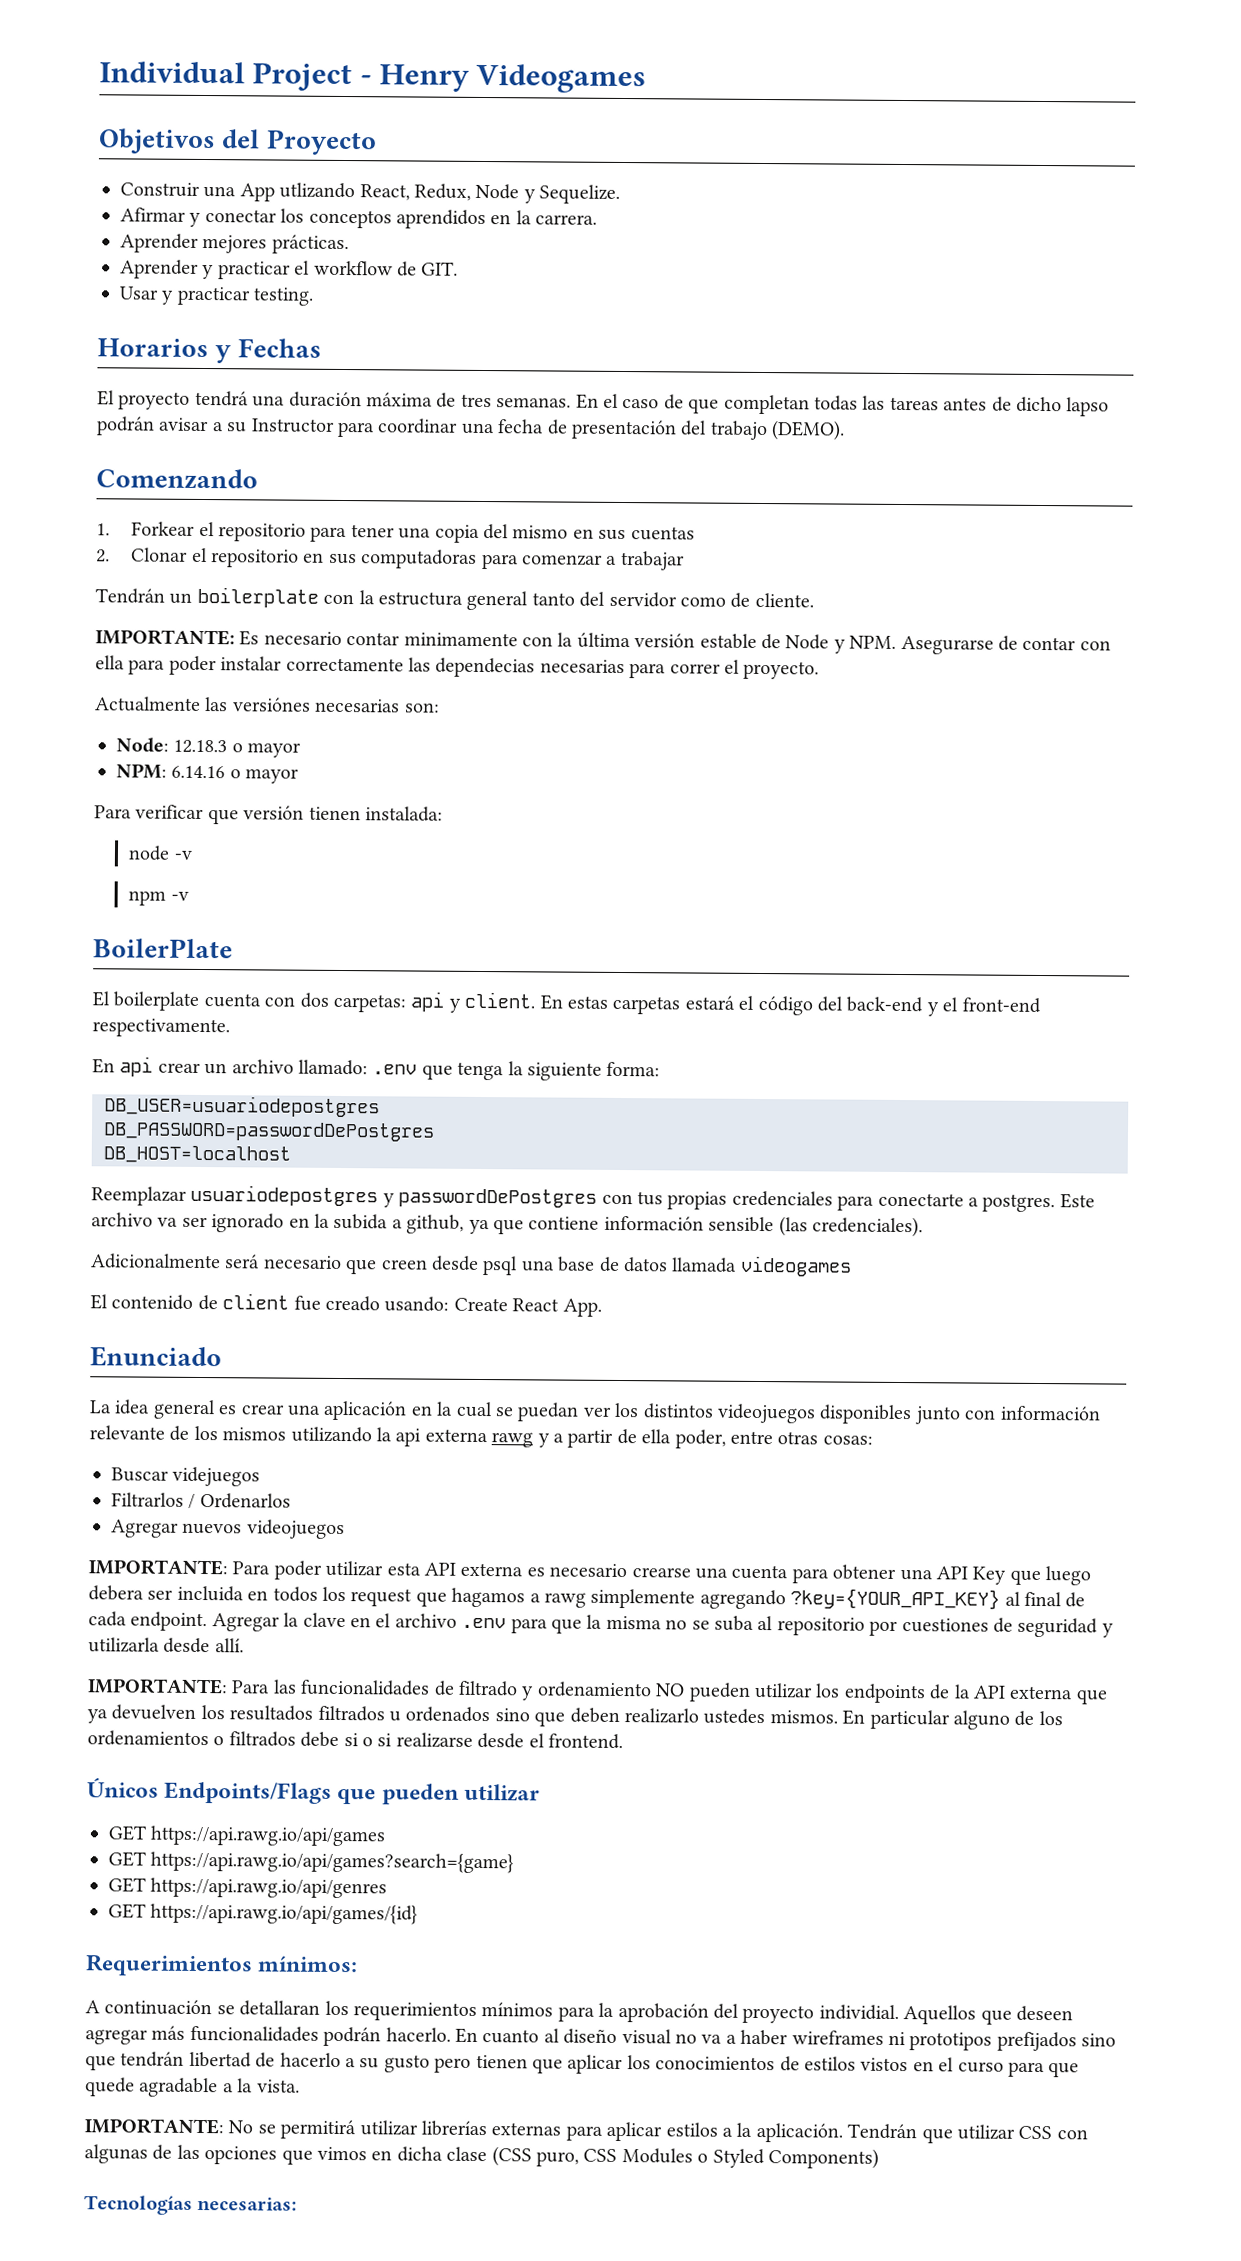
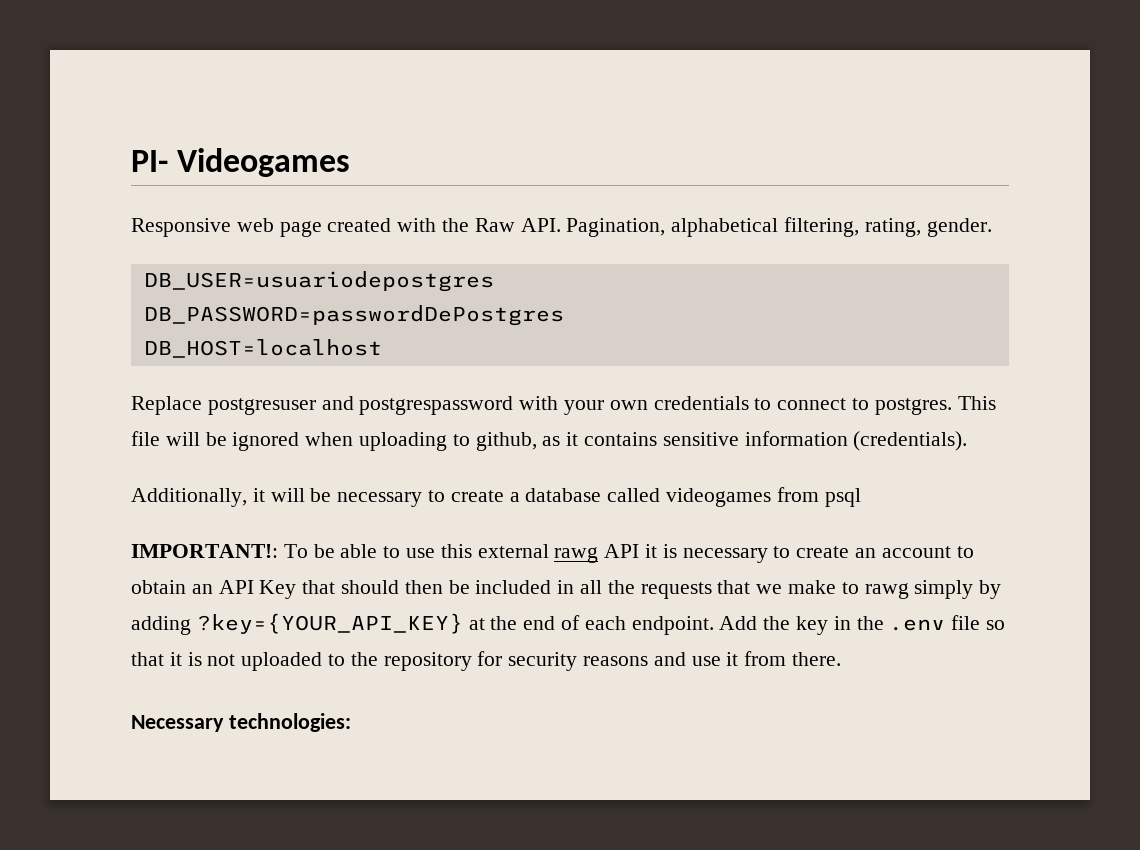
[99,61,647,94] [98,128,377,156] [120,182,621,204] [120,207,598,230] [120,233,349,255] [120,259,459,280] [119,286,315,306] [97,338,322,364] [97,390,1110,417] [96,416,846,441] [96,468,258,490] [96,521,695,543] [96,547,685,571] [95,586,814,611] [95,629,1111,655] [95,655,820,680] [94,696,440,713] [116,737,302,758] [116,763,300,784] [94,804,443,825] [128,845,192,861] [128,890,189,906] [93,938,233,959] [92,991,1041,1017] [92,1018,230,1038] [92,1056,661,1081] [104,1095,380,1118] [103,1121,435,1142] [103,1145,291,1164] [91,1184,1095,1213] [91,1212,923,1238] [91,1253,852,1277] [90,1293,602,1317] [90,1346,222,1368] [89,1399,1101,1425] [89,1425,873,1449] [111,1466,261,1487] [111,1492,291,1509] [111,1519,345,1540] [88,1559,1092,1586] [88,1585,1086,1610] [88,1611,1114,1638] [88,1637,244,1654] [87,1678,1108,1705] [87,1704,1063,1730] [87,1730,623,1750] [87,1777,540,1805] [108,1825,387,1847] [108,1851,515,1874] [108,1877,388,1899] [108,1903,419,1925] [85,1954,359,1977] [85,1999,1073,2025] [85,2025,1117,2052] [85,2051,1080,2078] [85,2077,300,2098] [84,2118,1088,2144] [84,2144,879,2169] [84,2195,298,2215] Individual Project - Henry Videogames // Objetivos del Proyecto // Construir una App utlizando React, Redux, Node y Sequelize. // Afirmar y conectar los conceptos aprendidos en la carrera. // Aprender mejores prácticas. // Aprender y practicar el workflow de GIT. // Usar y practicar testing. // Horarios y Fechas // El proyecto tendrá una duración máxima de tres semanas. En el caso de que completan todas las tareas antes de dicho lapso podrán avisar a su Instructor para coordinar una fecha de presentación del trabajo (DEMO). // Comenzando // 1. Forkear el repositorio para tener una copia del mismo en sus cuentas // 2. Clonar el repositorio en sus computadoras para comenzar a trabajar // Tendrán un boilerplate con la estructura general tanto del servidor como de cliente. // IMPORTANTE: Es necesario contar minimamente con la última versión estable de Node y NPM. Asegurarse de contar con ella para poder instalar correctamente las dependecias necesarias para correr el proyecto. // Actualmente las versiónes necesarias son: // Node: 12.18.3 o mayor // NPM: 6.14.16 o mayor // Para verificar que versión tienen instalada: // node -v // npm -v // BoilerPlate // El boilerplate cuenta con dos carpetas: api y client. En estas carpetas estará el código del back-end y el front-end respectivamente. // En api crear un archivo llamado: .env que tenga la siguiente forma: // DB_USER=usuariodepostgres // DB_PASSWORD=passwordDePostgres // DB_HOST=localhost // Reemplazar usuariodepostgres y passwordDePostgres con tus propias credenciales para conectarte a postgres. Este archivo va ser ignorado en la subida a github, ya que contiene información sensible (las credenciales). // Adicionalmente será necesario que creen desde psql una base de datos llamada videogames // El contenido de client fue creado usando: Create React App. // Enunciado // La idea general es crear una aplicación en la cual se puedan ver los distintos videojuegos disponibles junto con información relevante de los mismos utilizando la api externa rawg y a partir de ella poder, entre otras cosas: // Buscar videjuegos // Filtrarlos / Ordenarlos // Agregar nuevos videojuegos // IMPORTANTE: Para poder utilizar esta API externa es necesario crearse una cuenta para obtener una API Key que luego debera ser incluida en todos los request que hagamos a rawg simplemente agregando ?key={YOUR_API_KEY} al final de cada endpoint. Agregar la clave en el archivo .env para que la misma no se suba al repositorio por cuestiones de seguridad y utilizarla desde allí. // IMPORTANTE: Para las funcionalidades de filtrado y ordenamiento NO pueden utilizar los endpoints de la API externa que ya devuelven los resultados filtrados u ordenados sino que deben realizarlo ustedes mismos. En particular alguno de los ordenamientos o filtrados debe si o si realizarse desde el frontend. // Únicos Endpoints/Flags que pueden utilizar // GET https://api.rawg.io/api/games // GET https://api.rawg.io/api/games?search={game} // GET https://api.rawg.io/api/genres // GET https://api.rawg.io/api/games/{id} // Requerimientos mínimos: // A continuación se detallaran los requerimientos mínimos para la aprobación del proyecto individial. Aquellos que deseen agregar más funcionalidades podrán hacerlo. En cuanto al diseño visual no va a haber wireframes ni prototipos prefijados sino que tendrán libertad de hacerlo a su gusto pero tienen que aplicar los conocimientos de estilos vistos en el curso para que quede agradable a la vista. // IMPORTANTE: No se permitirá utilizar librerías externas para aplicar estilos a la aplicación. Tendrán que utilizar CSS con algunas de las opciones que vimos en dicha clase (CSS puro, CSS Modules o Styled Components) // Tecnologías necesarias: -> [131,148,351,177] [131,217,992,237] [143,271,494,292] [143,305,564,326] [143,339,382,358] [131,396,996,415] [131,431,968,451] [131,487,861,507] [131,544,974,563] [131,580,1002,599] [131,613,1006,635] [131,651,842,671] [131,713,351,732] PI- Videogames // Responsive web page created with the Raw API. Pagination, alphabetical filtering, rating, gender. // DB_USER=usuariodepostgres // DB_PASSWORD=passwordDePostgres // DB_HOST=localhost // Replace postgresuser and postgrespassword with your own credentials to connect to postgres. This file will be ignored when uploading to github, as it contains sensitive information (credentials). // Additionally, it will be necessary to create a database called videogames from psql // IMPORTANT!: To be able to use this external rawg API it is necessary to create an account to obtain an API Key that should then be included in all the requests that we make to rawg simply by adding ?key={YOUR_API_KEY} at the end of each endpoint. Add the key in the .env file so that it is not uploaded to the repository for security reasons and use it from there. // Necessary technologies:

